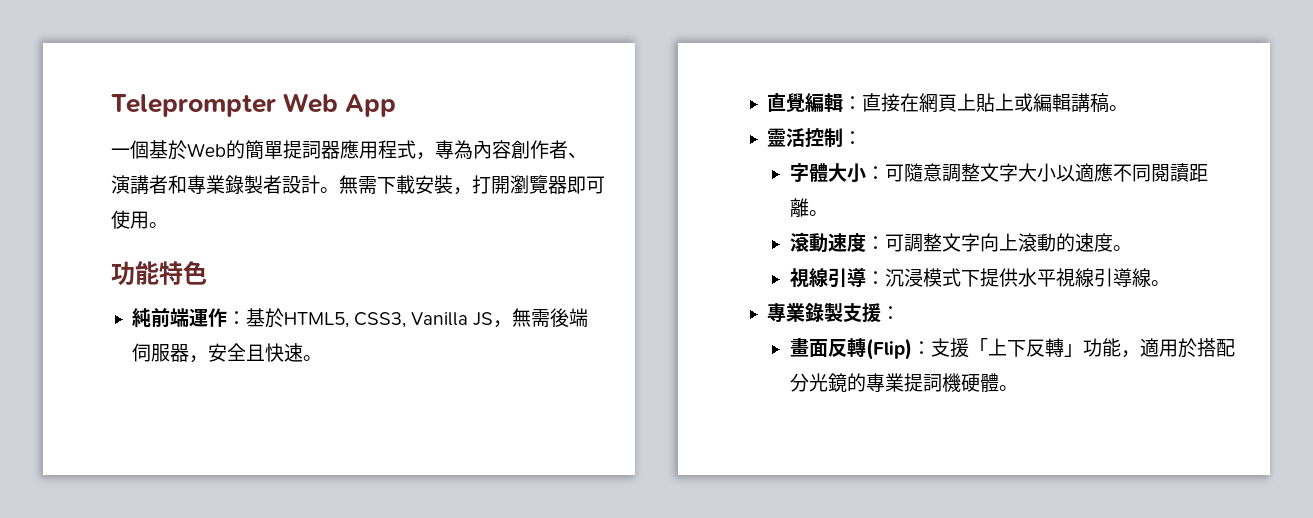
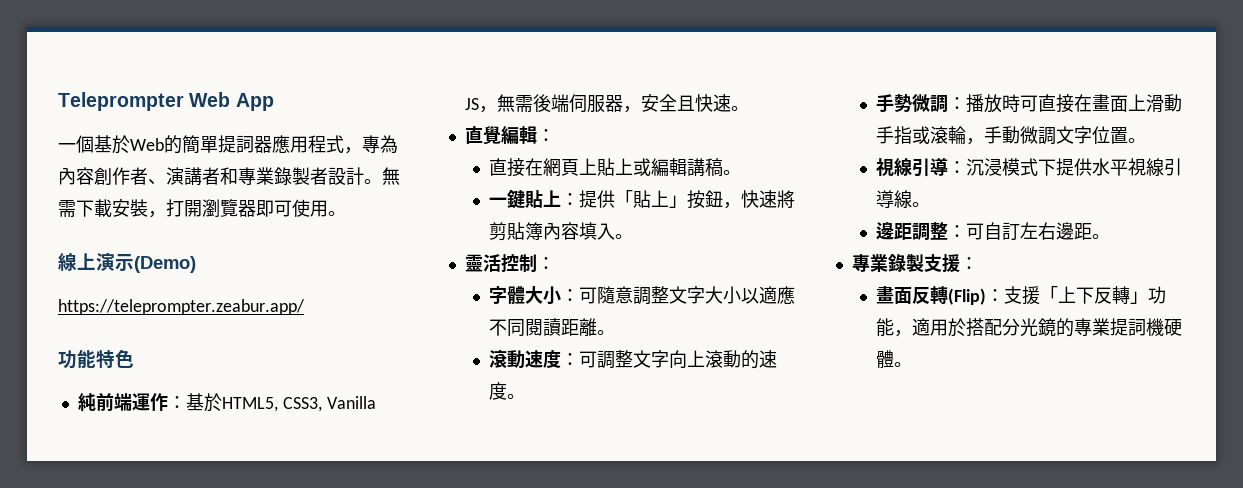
(168, 225) none -> [58,252,196,273] [58,299,305,315] // 線上演示(Demo) // https://teleprompter.zeabur.app/
(862, 103) none -> (555, 135) //
(1128, 108) none -> [489,189,796,209] [489,222,634,241] // 一鍵貼上：提供「貼上」按鈕，快速將剪貼簿內容填入。
(1132, 248) none -> [876,94,1183,113] [876,126,1147,145] // 手勢微調：播放時可直接在畫面上滑動手指或滾輪，手動微調文字位置。
(1170, 283) none -> [876,222,1111,240] // 邊距調整：可自訂左右邊距。

